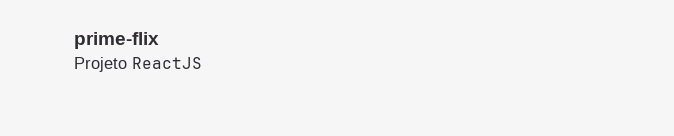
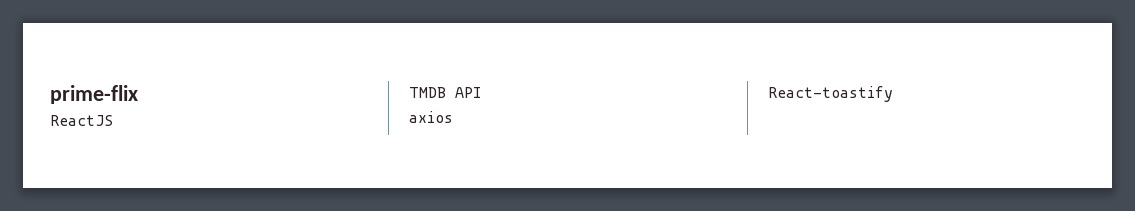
[74,57,127,72] Projeto -> (138, 94) none
(202, 63) none -> [409,87,481,98] [409,111,453,123] [768,86,893,102] // TMDB API // axios // React-toastify

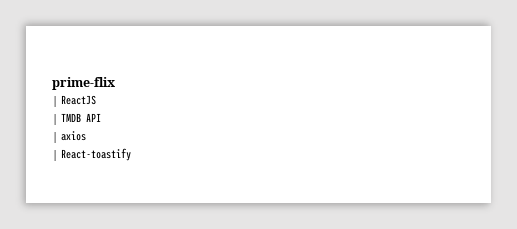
(138, 94) none -> [52,96,58,107] |
(113, 120) none -> [52,114,58,125] |
(481, 92) none -> [52,132,58,143] |
(453, 117) none -> [52,150,58,161] |

